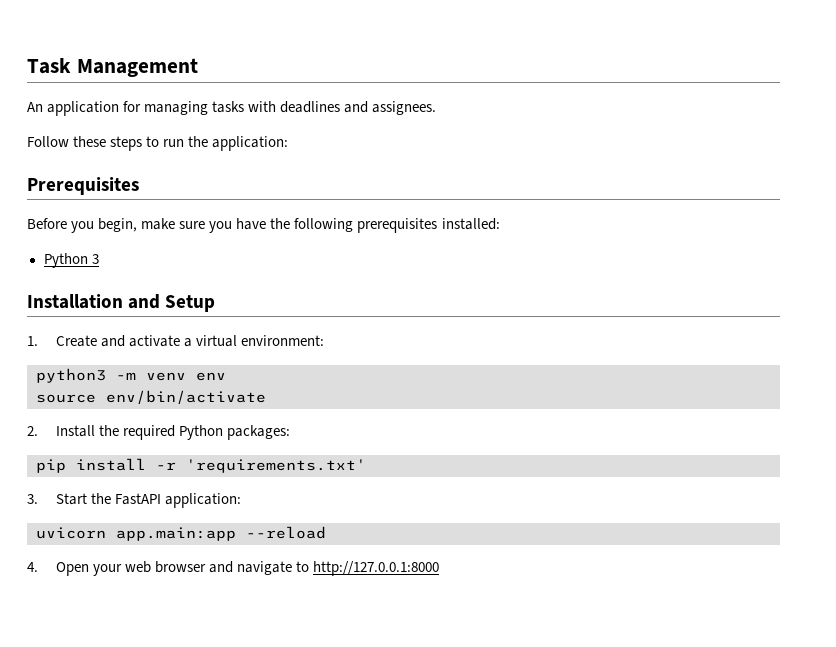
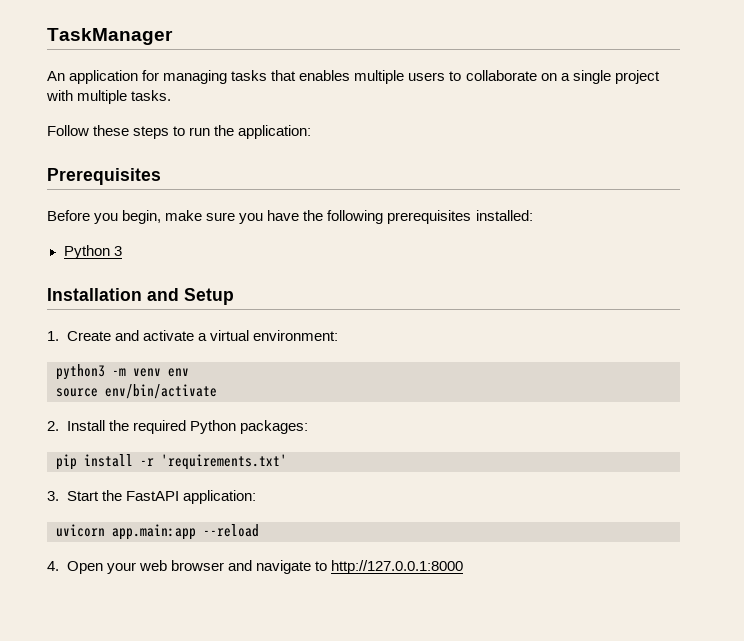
[27,58,198,77] Task Management -> [47,28,173,45] TaskManager
[248,101,437,115] with deadlines and assignees. -> [271,70,660,84] [46,90,172,104] that enables multiple users to collaborate on a single project with multiple tasks.

